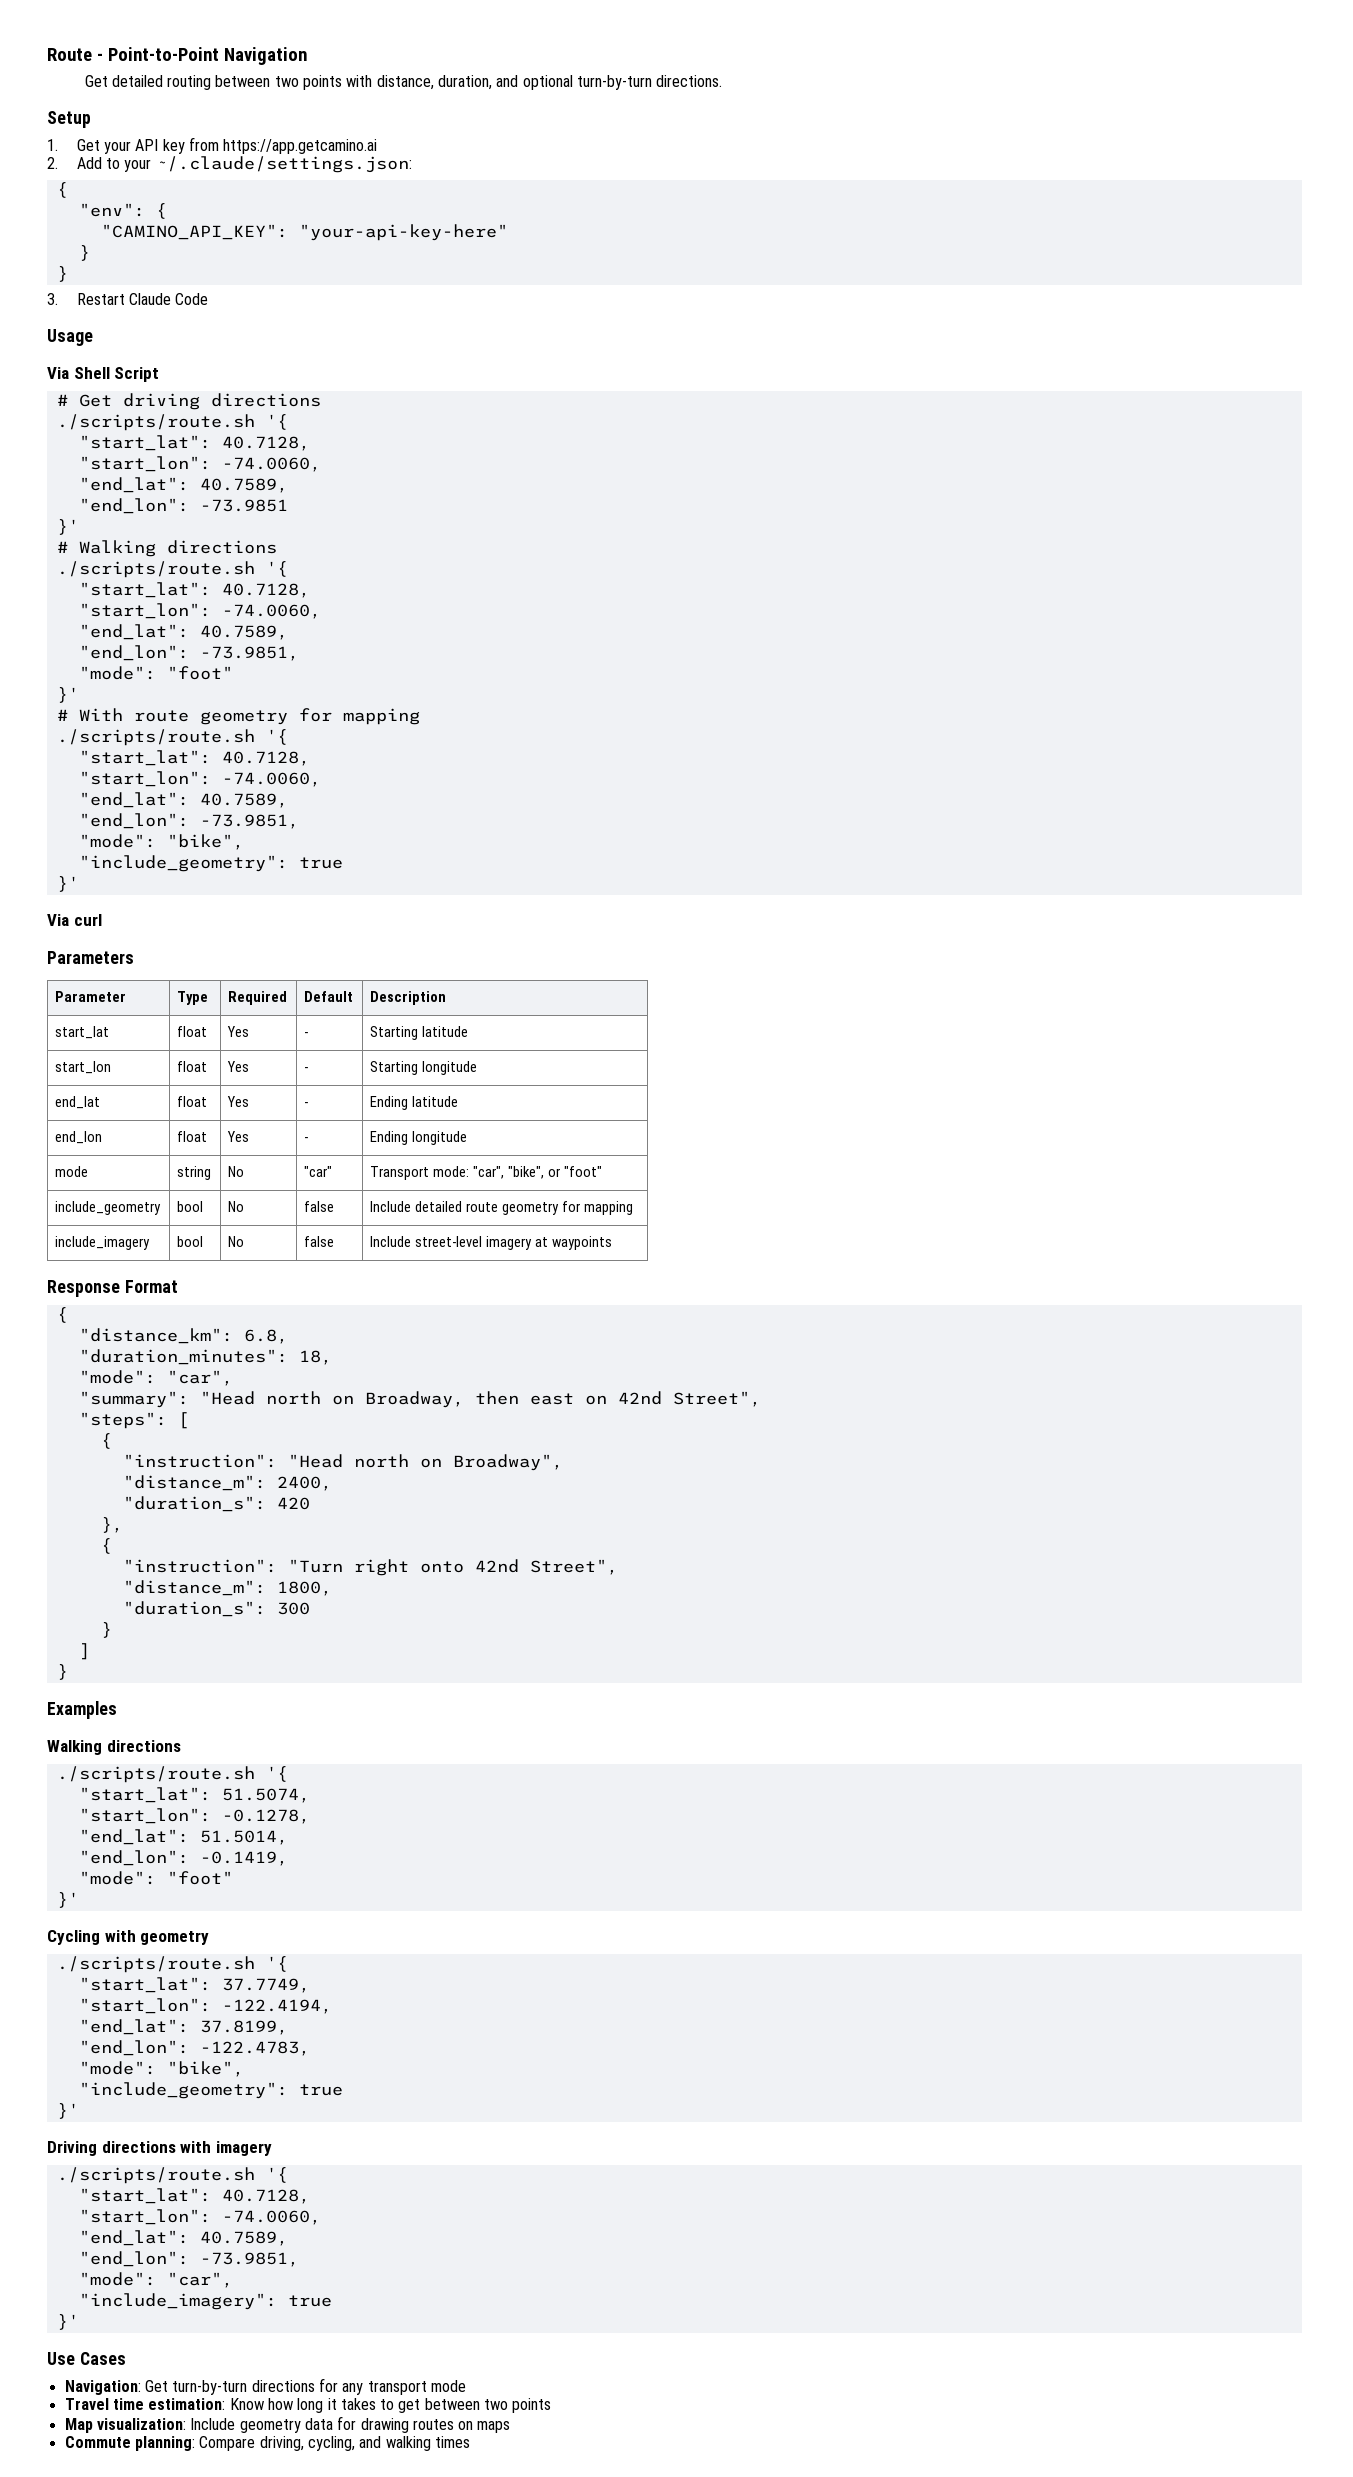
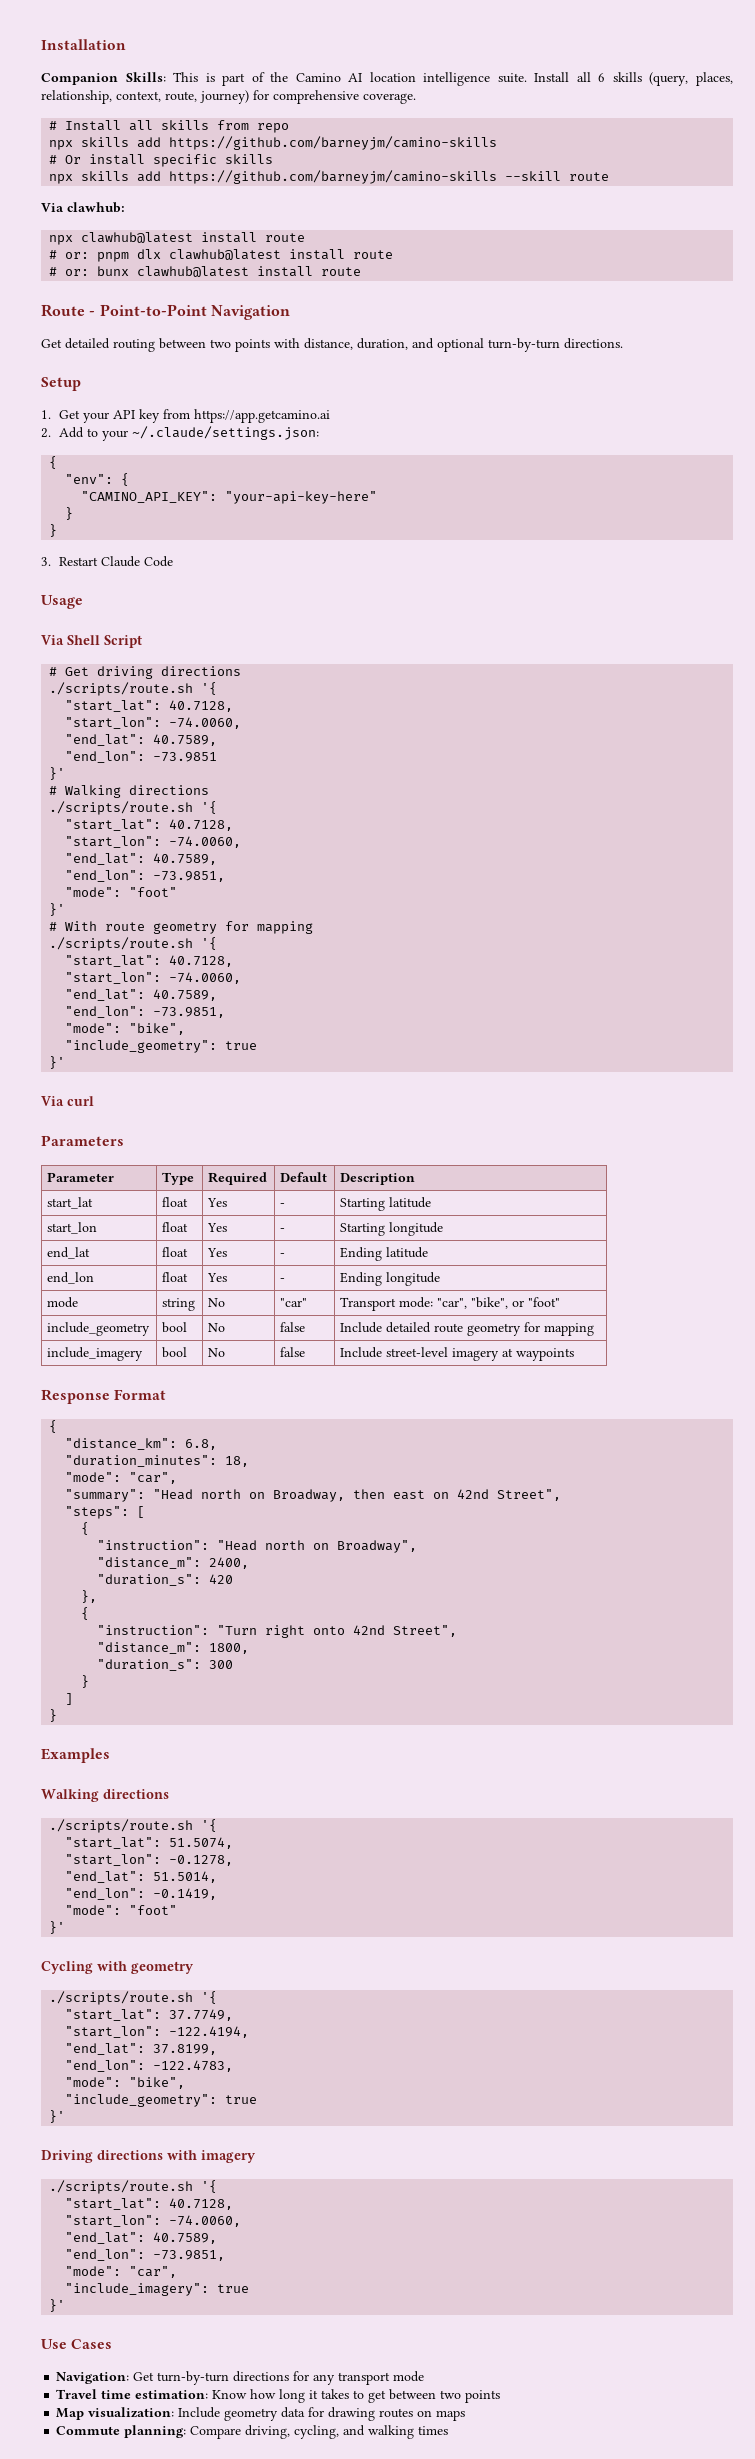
(47, 54) none -> [41,39,126,50] [41,72,733,86] [41,90,416,104] [49,120,290,133] [49,136,498,150] [49,154,274,167] [49,170,610,184] [41,202,125,213] [49,232,306,245] [49,249,394,262] [49,266,362,277] Installation // Companion Skills: This is part of the Camino AI location intelligence suite. Install all 6 skills (query, places, relationship, context, route, journey) for comprehensive coverage. // # Install all skills from repo // npx skills add https://github.com/barneyjm/camino-skills // # Or install specific skills // npx skills add https://github.com/barneyjm/camino-skills --skill route // Via clawhub: // npx clawhub@latest install route // # or: pnpm dlx clawhub@latest install route // # or: bunx clawhub@latest install route //

